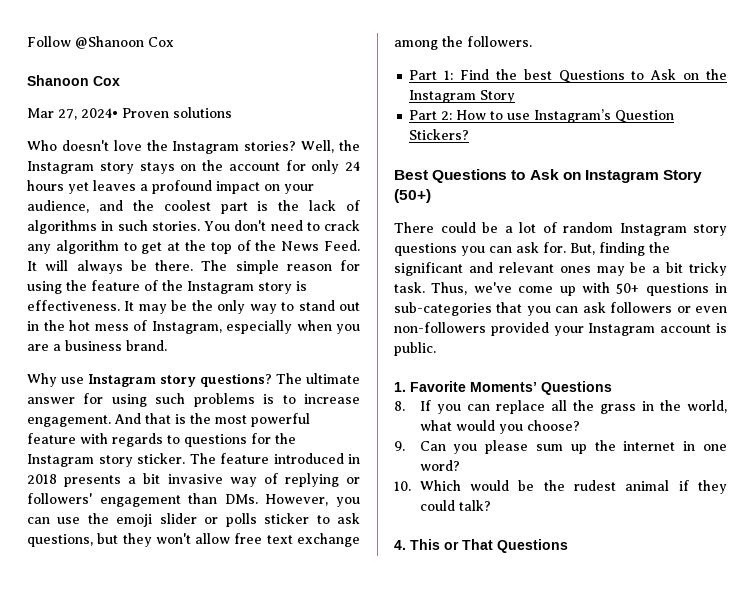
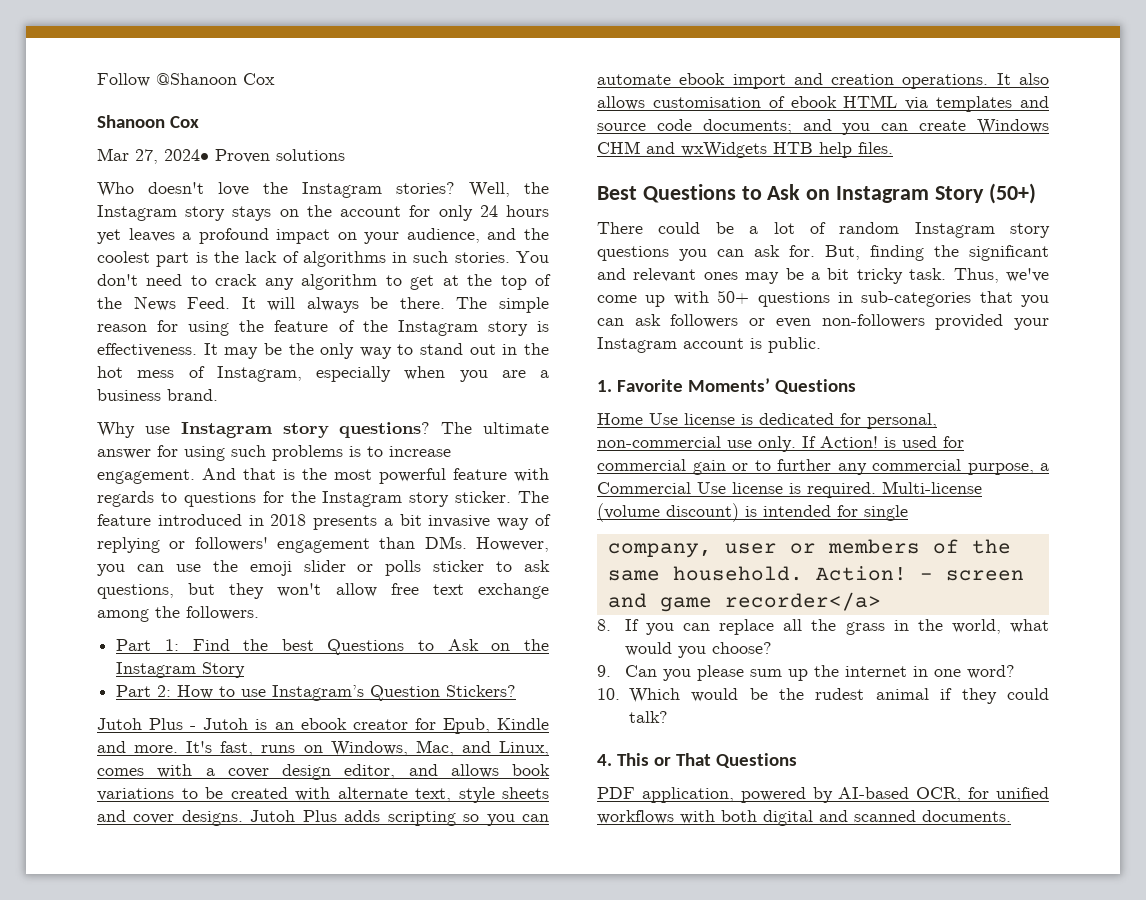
(470, 134) none -> [97,718,549,734] [97,740,549,756] [97,764,550,780] [97,787,549,803] [97,810,550,826] [597,73,1049,89] [597,95,1049,112] [597,119,1049,135] [597,141,893,158] // Jutoh Plus - Jutoh is an ebook creator for Epub, Kindle and more. It's fast, runs on Windows, Mac, and Linux, comes with a cover design editor, and allows book variations to be created with alternate text, style sheets and cover designs. Jutoh Plus adds scripting so you can automate ebook import and creation operations. It also allows customisation of ebook HTML via templates and source code documents; and you can create Windows CHM and wxWidgets HTB help files.
(612, 388) none -> [597,413,937,429] [597,436,964,452] [597,459,1049,475] [597,481,982,498] [597,503,908,522] [607,539,1011,558] [607,566,1024,581] [607,592,881,612] // Home Use license is dedicated for personal, non-commercial use only. If Action! is used for commercial gain or to further any commercial purpose, a Commercial Use license is required. Multi-license (volume discount) is intended for single // company, user or members of the same household. Action! - screen and game recorder</a>
(568, 546) none -> [597,787,1049,803] [597,810,1011,826] // PDF application, powered by AI-based OCR, for unified workflows with both digital and scanned documents.

